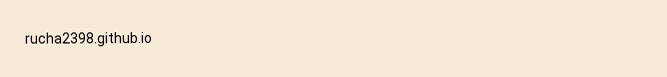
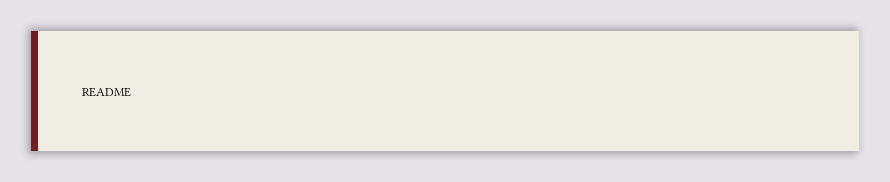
[24,31,153,47] rucha2398.github.io -> [82,87,131,97] README

